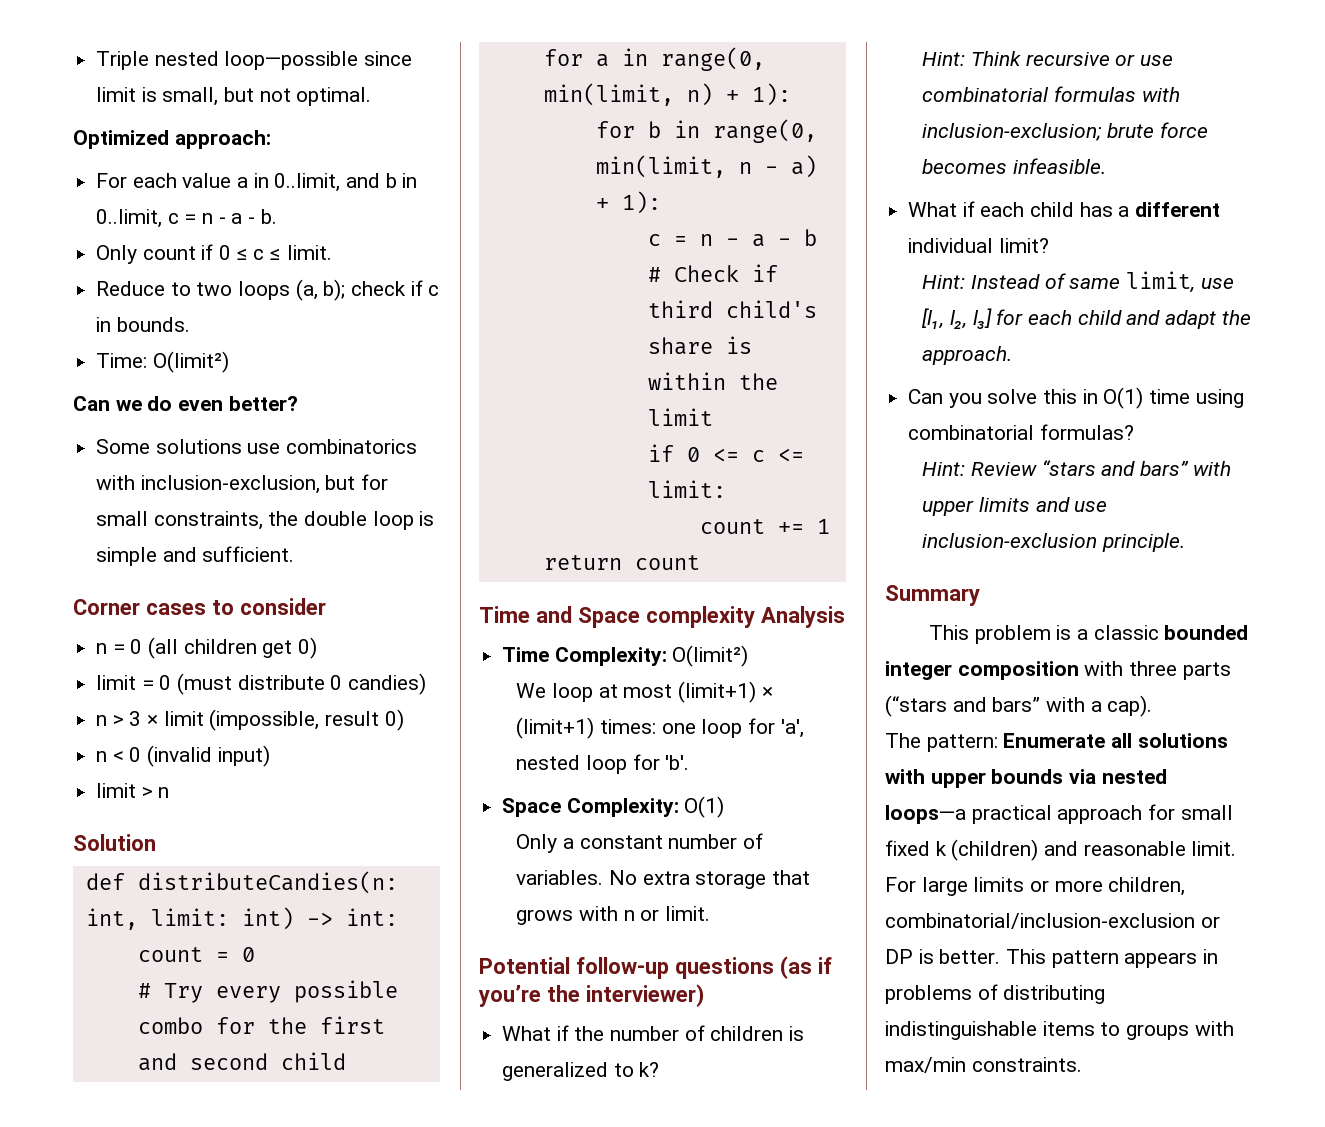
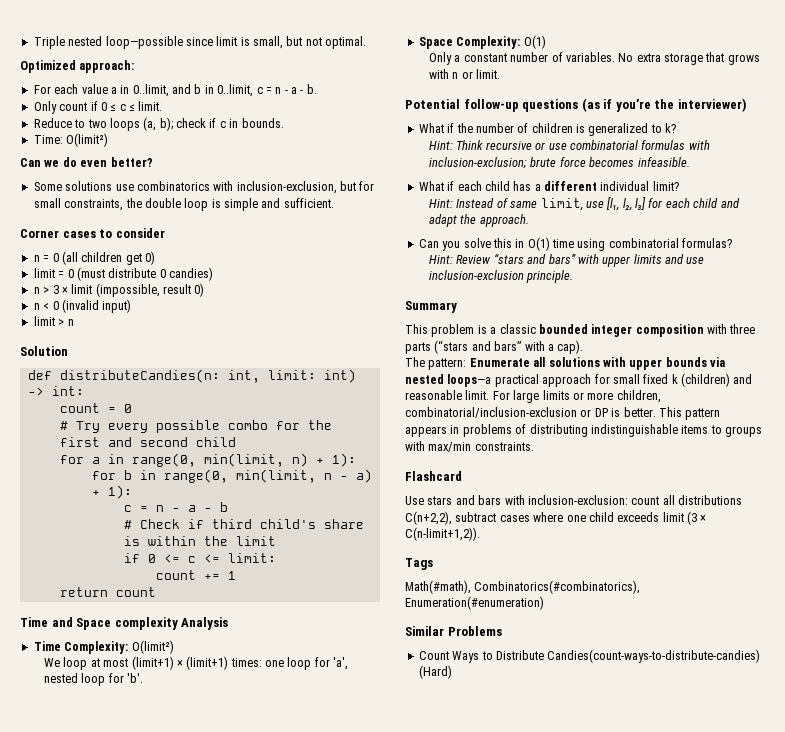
(1082, 1064) none -> [405,471,462,481] [405,495,742,505] [405,511,707,525] [405,527,480,541] [405,558,433,570] [405,580,641,594] [405,596,544,610] [405,626,502,636] [418,649,761,663] [418,665,452,679] // Flashcard // Use stars and bars with inclusion-exclusion: count all distributions C(n+2,2), subtract cases where one child exceeds limit (3 × C(n-limit+1,2)). // Tags // Math(#math), Combinatorics(#combinatorics), Enumeration(#enumeration) // Similar Problems // Count Ways to Distribute Candies(count-ways-to-distribute-candies) (Hard)

